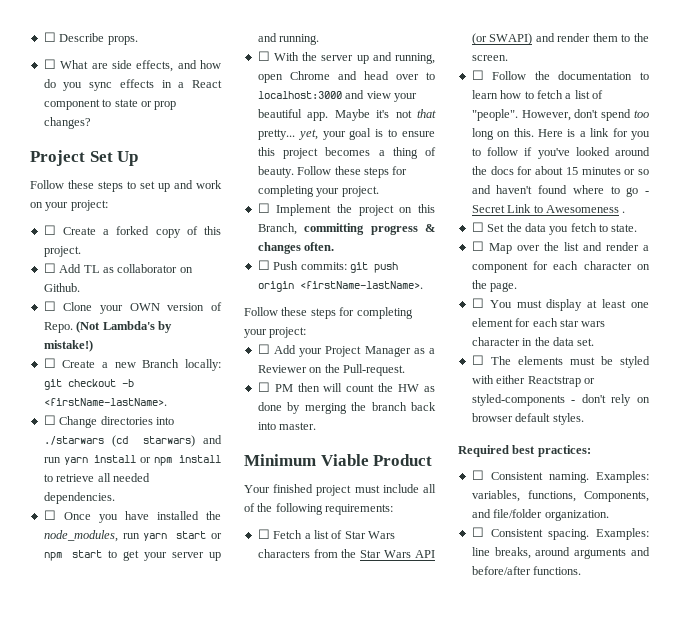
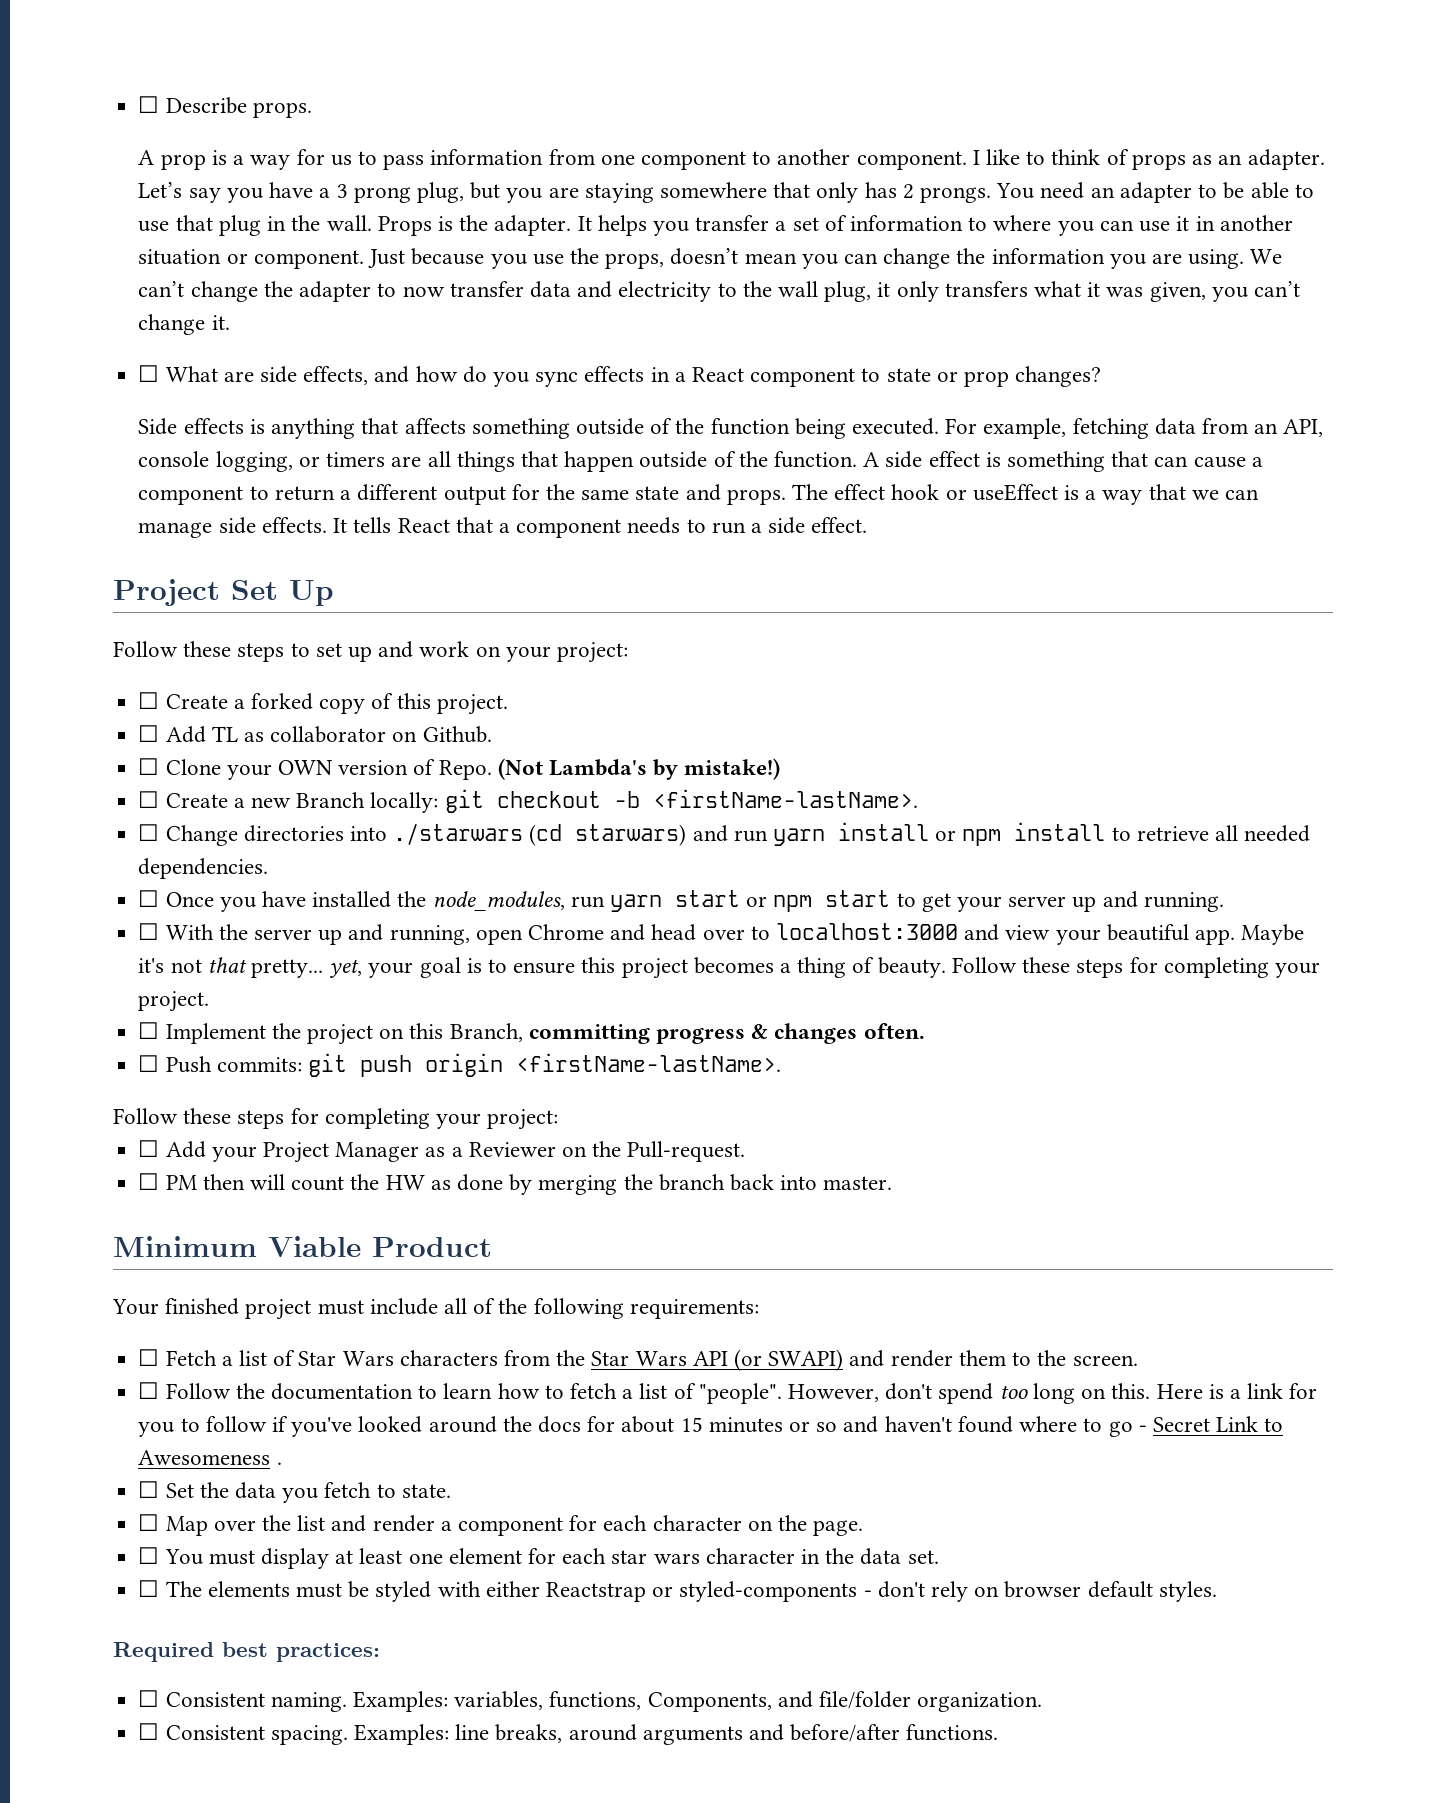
(138, 40) none -> [138,149,1325,170] [138,182,1314,203] [138,215,1293,236] [138,248,1283,269] [138,281,1301,302] [138,314,230,335] // A prop is a way for us to pass information from one component to another component. I like to think of props as an adapter. Let’s say you have a 3 prong plug, but you are staying somewhere that only has 2 prongs. You need an adapter to be able to use that plug in the wall. Props is the adapter. It helps you transfer a set of information to where you can use it in another situation or component. Just because you use the props, doesn’t mean you can change the information you are using. We can’t change the adapter to now transfer data and electricity to the wall plug, it only transfers what it was given, you can’t change it.
(91, 123) none -> [138,418,1324,439] [138,451,1263,472] [138,484,1260,505] [138,517,868,538] // Side effects is anything that affects something outside of the function being executed. For example, fetching data from an API, console logging, or timers are all things that happen outside of the function. A side effect is something that can cause a component to return a different output for the same state and props. The effect hook or useEffect is a way that we can manage side effects. It tells React that a component needs to run a side effect.

